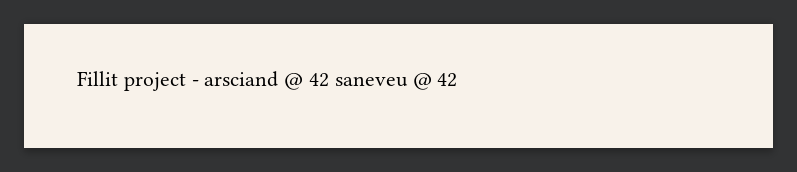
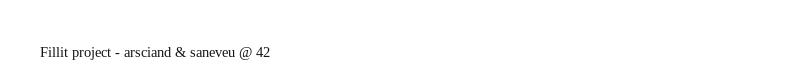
[284,73,330,90] @ 42 -> [175,47,187,57] &

